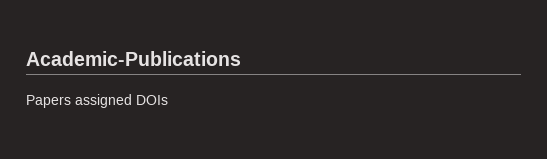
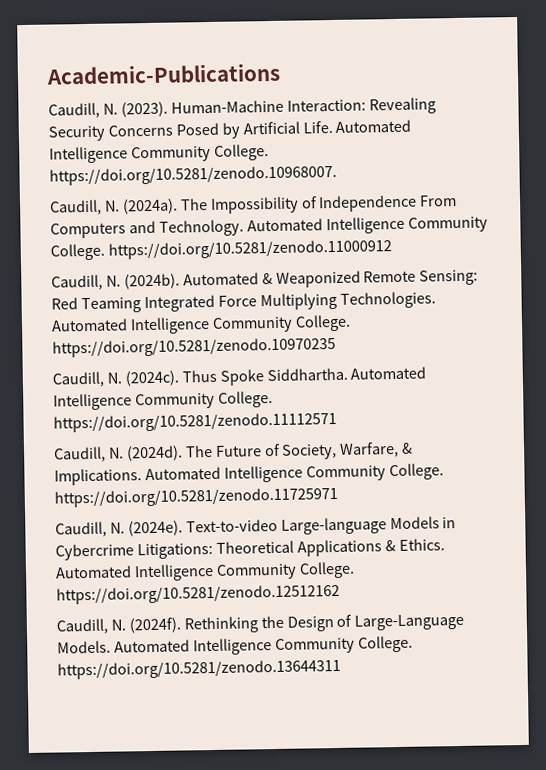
[26,94,168,108] Papers assigned DOIs -> [48,97,436,119] [48,119,412,142] [49,144,269,164] [49,164,337,186] [49,194,458,216] [50,216,488,239] [50,239,392,261] [51,269,479,291] [51,291,436,314] [51,314,351,335] [52,336,336,358] [52,366,427,388] [53,391,273,411] [53,411,337,433] [53,441,414,463] [54,463,444,486] [54,486,338,508] [55,516,457,538] [55,538,445,561] [55,561,355,582] [56,583,340,605] [56,613,465,635] [57,635,413,656] [57,658,341,680] Caudill, N. (2023). Human-Machine Interaction: Revealing Security Concerns Posed by Artificial Life. Automated Intelligence Community College. https://doi.org/10.5281/zenodo.10968007. // Caudill, N. (2024a). The Impossibility of Independence From Computers and Technology. Automated Intelligence Community College. https://doi.org/10.5281/zenodo.11000912 // Caudill, N. (2024b). Automated & Weaponized Remote Sensing: Red Teaming Integrated Force Multiplying Technologies. Automated Intelligence Community College. https://doi.org/10.5281/zenodo.10970235 // Caudill, N. (2024c). Thus Spoke Siddhartha. Automated Intelligence Community College. https://doi.org/10.5281/zenodo.11112571 // Caudill, N. (2024d). The Future of Society, Warfare, & Implications. Automated Intelligence Community College. https://doi.org/10.5281/zenodo.11725971 // Caudill, N. (2024e). Text-to-video Large-language Models in Cybercrime Litigations: Theoretical Applications & Ethics. Automated Intelligence Community College. https://doi.org/10.5281/zenodo.12512162 // Caudill, N. (2024f). Rethinking the Design of Large-Language Models. Automated Intelligence Community College. https://doi.org/10.5281/zenodo.13644311

